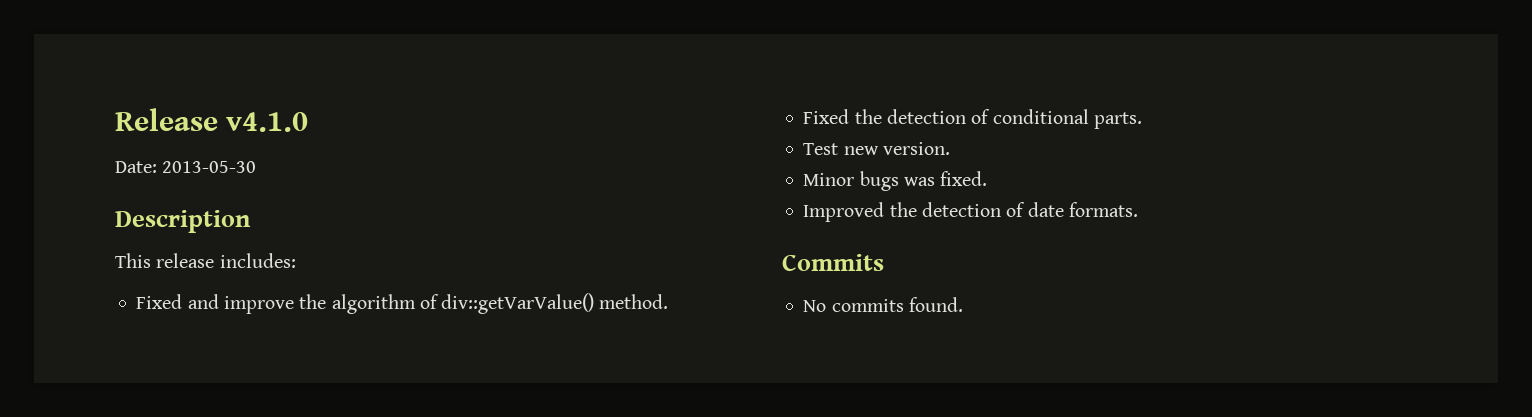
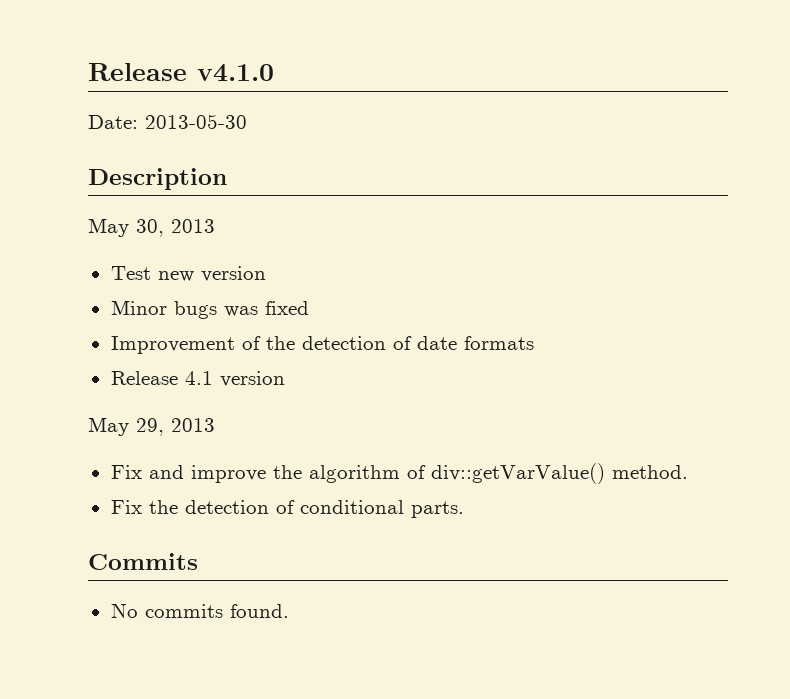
[115,253,296,268] [136,294,183,309] This release includes: // Fixed -> [88,218,215,237] [110,266,266,282] [110,300,309,319] [110,336,534,354] [110,371,285,387] [88,417,215,436] [110,465,142,479] May 30, 2013 // Test new version // Minor bugs was fixed // Improvement of the detection of date formats // Release 4.1 version // May 29, 2013 // Fix
[803,109,850,124] Fixed -> [110,500,142,514] Fix
[803,142,950,155] [803,171,988,191] [803,202,1138,222] // Test new version. // Minor bugs was fixed. // Improved the detection of date formats. -> (464, 509) none

